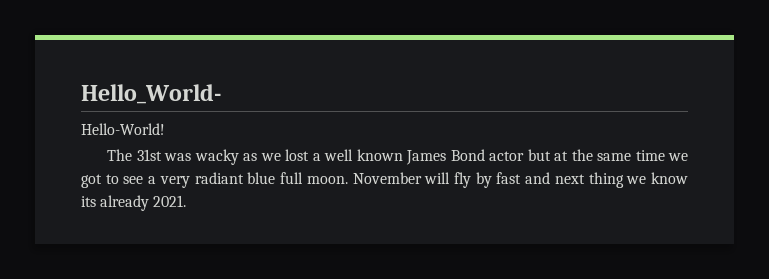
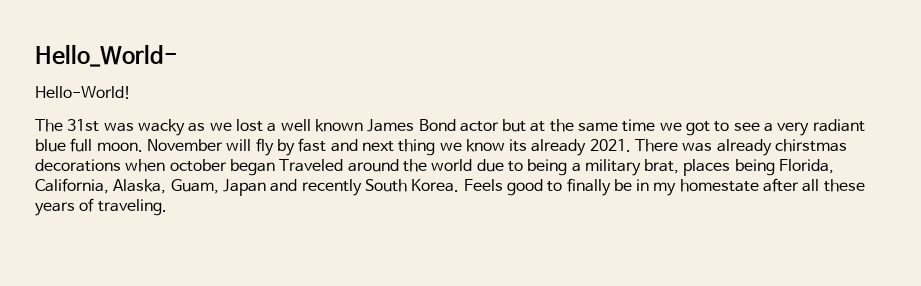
(187, 201) none -> [635,139,848,156] [35,159,835,176] [35,178,865,196] [35,198,167,216] There was already chirstmas decorations when october began Traveled around the world due to being a military brat, places being Florida, California, Alaska, Guam, Japan and recently South Korea. Feels good to finally be in my homestate after all these years of traveling.

